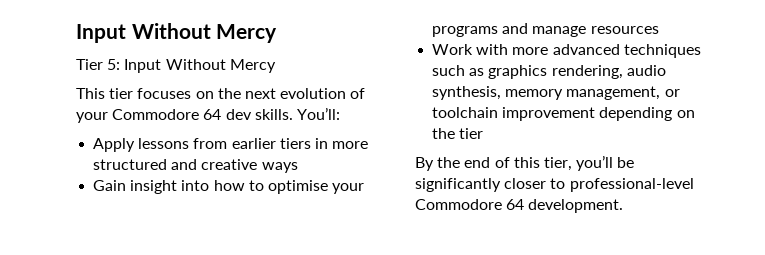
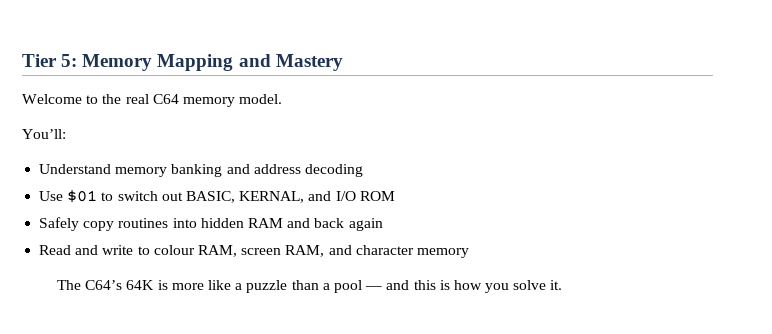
[76,23,278,43] [76,59,276,73] [76,88,366,99] [76,107,340,123] [93,138,369,152] [93,159,298,173] [93,180,365,194] [432,23,659,37] [432,44,701,58] [432,65,666,79] [432,86,680,100] [432,107,695,121] [432,128,484,139] [415,155,635,171] [415,178,694,192] [415,199,624,213] Input Without Mercy // Tier 5: Input Without Mercy // This tier focuses on the next evolution of your Commodore 64 dev skills. You’ll: // Apply lessons from earlier tiers in more structured and creative ways // Gain insight into how to optimise your programs and manage resources // Work with more advanced techniques such as graphics rendering, audio synthesis, memory management, or toolchain improvement depending on the tier // By the end of this tier, you’ll be significantly closer to professional-level Commodore 64 development. -> [22,54,343,71] [22,94,283,107] [22,129,66,139] [39,164,363,177] [39,190,395,203] [39,217,383,231] [39,245,469,258] [57,280,563,293] Tier 5: Memory Mapping and Mastery // Welcome to the real C64 memory model. // You’ll: // Understand memory banking and address decoding // Use $01 to switch out BASIC, KERNAL, and I/O ROM // Safely copy routines into hidden RAM and back again // Read and write to colour RAM, screen RAM, and character memory // The C64’s 64K is more like a puzzle than a pool — and this is how you solve it.

